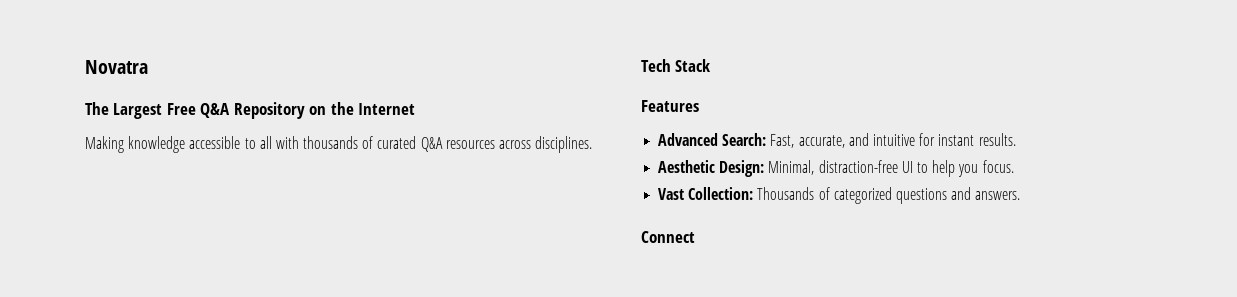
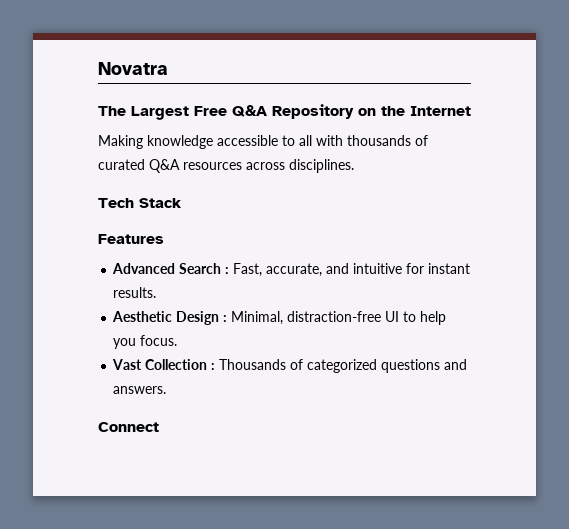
[722,133,767,146] Search: -> [179,263,230,274] Search :
[719,160,765,177] Design: -> [176,311,228,325] Design :
[688,187,754,200] Collection: -> [145,359,216,370] Collection :

